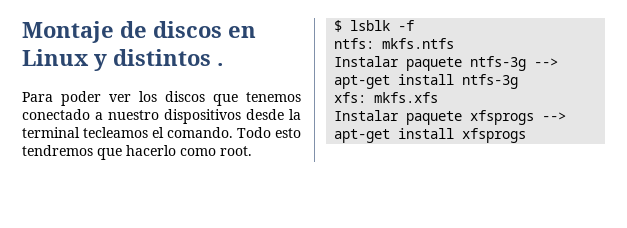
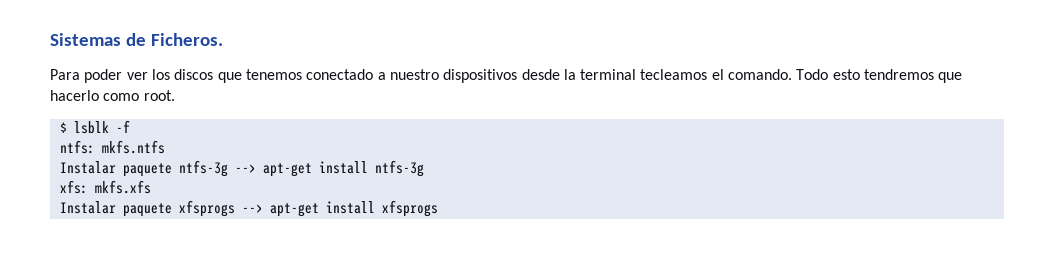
[22,21,256,43] [22,49,223,71] Montaje de discos en Linux y distintos . -> [50,33,223,46] Sistemas de Ficheros.

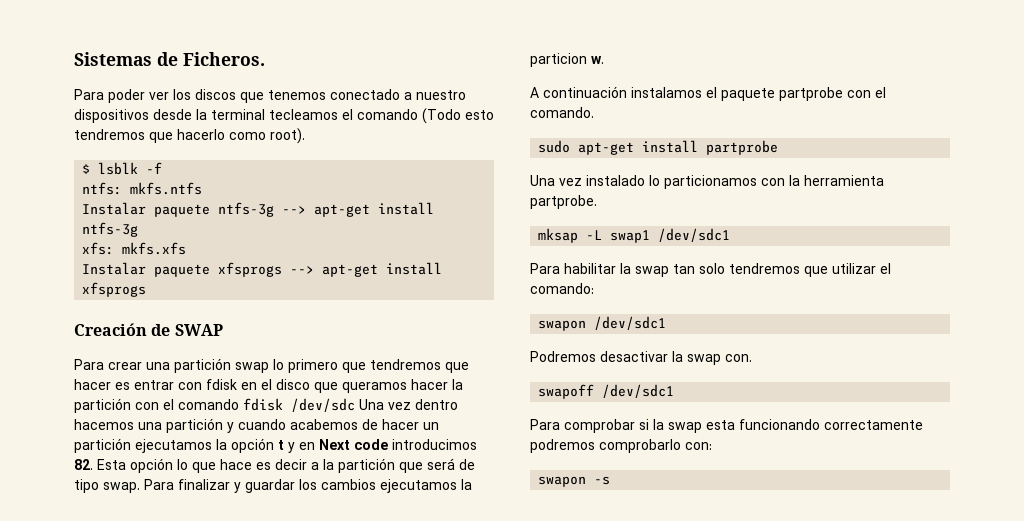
[728,69,829,80] comando. Todo -> [357,108,461,124] comando (Todo
[143,90,175,101] root. -> [270,128,305,144] root).
(438, 208) none -> [74,323,223,336] [74,358,469,373] [74,379,463,393] [74,398,458,413] [74,418,439,433] [74,438,477,453] [74,458,475,473] [74,479,472,493] [530,53,604,67] [530,86,886,101] [530,107,594,118] [538,140,779,155] [530,175,884,189] [530,195,597,209] [538,228,731,243] [530,263,891,277] [530,283,594,294] [538,316,667,331] [530,351,752,365] [538,384,675,399] [530,419,923,433] [530,439,712,453] [538,476,611,487] // Creación de SWAP // Para crear una partición swap lo primero que tendremos que hacer es entrar con fdisk en el disco que queramos hacer la partición con el comando fdisk /dev/sdc Una vez dentro hacemos una partición y cuando acabemos de hacer un partición ejecutamos la opción t y en Next code introducimos 82. Esta opción lo que hace es decir a la partición que será de tipo swap. Para finalizar y guardar los cambios ejecutamos la particion w. // A continuación instalamos el paquete partprobe con el comando. // sudo apt-get install partprobe // Una vez instalado lo particionamos con la herramienta partprobe. // mksap -L swap1 /dev/sdc1 // Para habilitar la swap tan solo tendremos que utilizar el comando: // swapon /dev/sdc1 // Podremos desactivar la swap con. // swapoff /dev/sdc1 // Para comprobar si la swap esta funcionando correctamente podremos comprobarlo con: // swapon -s

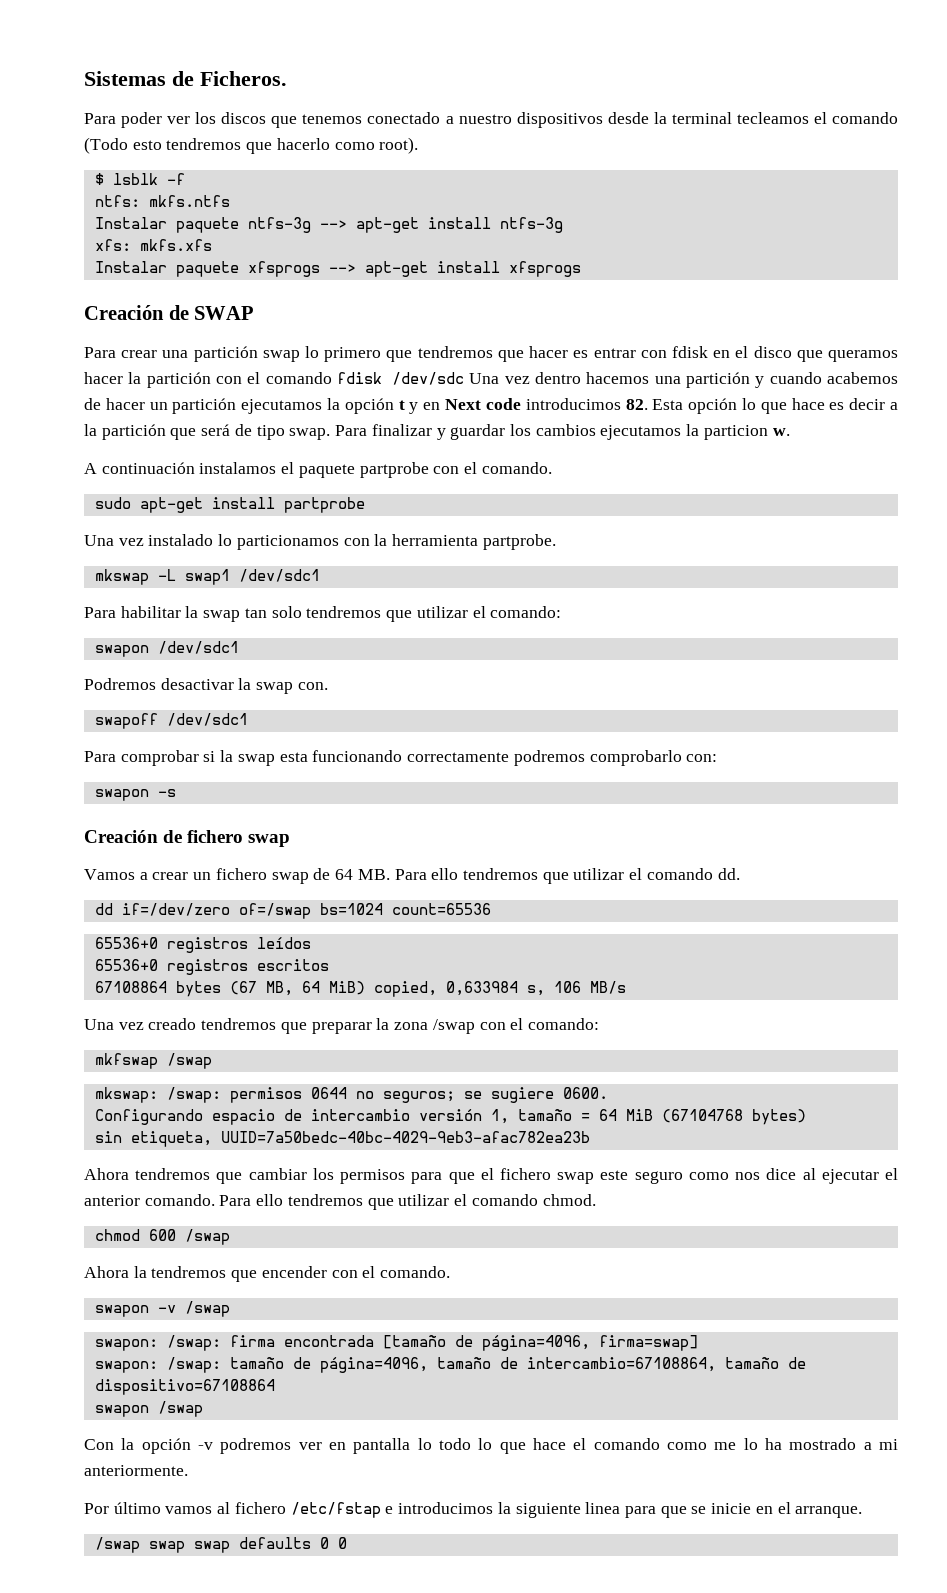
[538,228,579,243] mksap -> [94,569,149,585] mkswap
(611, 480) none -> [84,830,291,847] [84,868,740,884] [94,903,491,919] [94,937,311,953] [94,959,329,975] [94,981,626,997] [84,1018,599,1034] [94,1053,212,1069] [94,1087,608,1103] [94,1109,806,1125] [94,1131,590,1147] [84,1168,898,1184] [84,1194,596,1210] [94,1229,230,1245] [84,1266,451,1282] [94,1301,230,1317] [94,1335,698,1351] [94,1357,806,1373] [94,1379,275,1395] [94,1401,203,1417] [84,1438,899,1454] [84,1465,188,1476] [84,1502,863,1518] [94,1537,347,1553] // Creación de fichero swap // Vamos a crear un fichero swap de 64 MB. Para ello tendremos que utilizar el comando dd. // dd if=/dev/zero of=/swap bs=1024 count=65536 // 65536+0 registros leídos // 65536+0 registros escritos // 67108864 bytes (67 MB, 64 MiB) copied, 0,633984 s, 106 MB/s // Una vez creado tendremos que preparar la zona /swap con el comando: // mkfswap /swap // mkswap: /swap: permisos 0644 no seguros; se sugiere 0600. // Configurando espacio de intercambio versión 1, tamaño = 64 MiB (67104768 bytes) // sin etiqueta, UUID=7a50bedc-40bc-4029-9eb3-afac782ea23b // Ahora tendremos que cambiar los permisos para que el fichero swap este seguro como nos dice al ejecutar el anterior comando. Para ello tendremos que utilizar el comando chmod. // chmod 600 /swap // Ahora la tendremos que encender con el comando. // swapon -v /swap // swapon: /swap: firma encontrada [tamaño de página=4096, firma=swap] // swapon: /swap: tamaño de página=4096, tamaño de intercambio=67108864, tamaño de dispositivo=67108864 // swapon /swap // Con la opción -v podremos ver en pantalla lo todo lo que hace el comando como me lo ha mostrado a mi anteriormente. // Por último vamos al fichero /etc/fstap e introducimos la siguiente linea para que se inicie en el arranque. // /swap swap swap defaults 0 0

